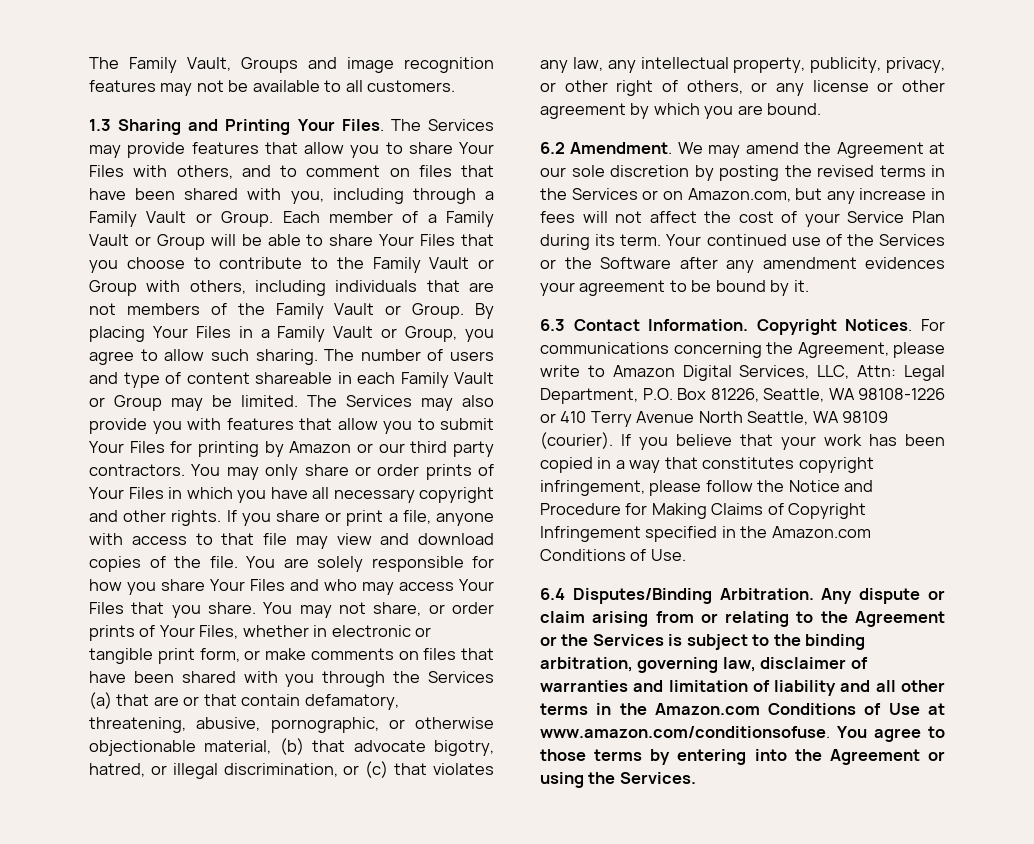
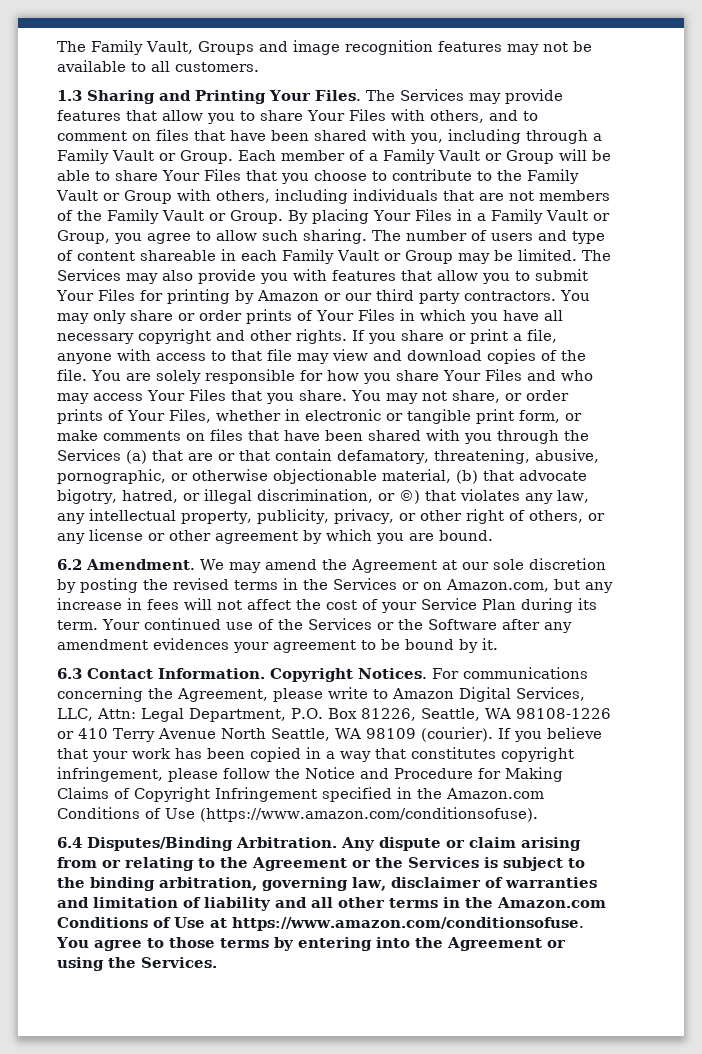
[365,761,389,778] (c) -> [398,490,420,504] ©)
[650,549,686,561] Use. -> [165,807,538,822] Use (https://www.amazon.com/conditionsofuse).
[540,726,830,738] www.amazon.com/conditionsofuse. -> [232,917,584,931] https://www.amazon.com/conditionsofuse.

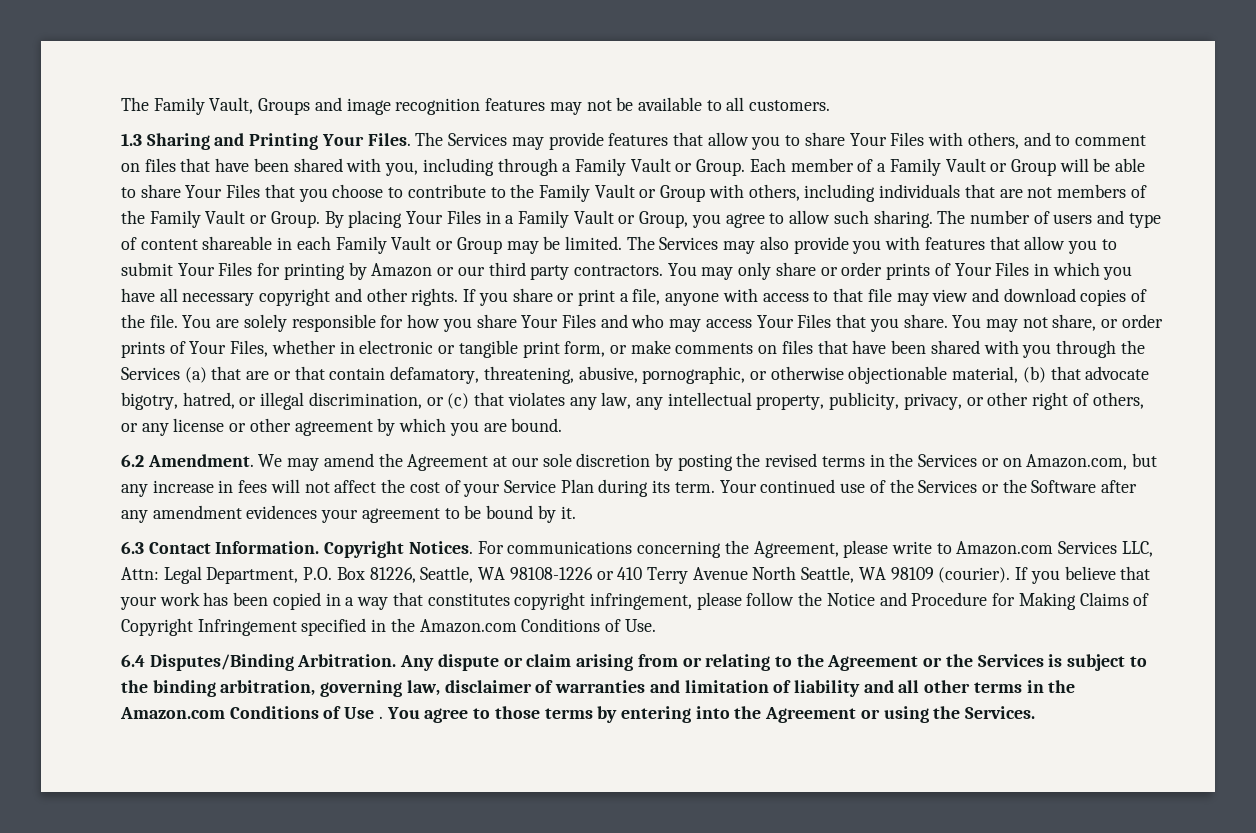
[398,490,420,504] ©) -> [447,393,470,409] (c)
[392,687,585,702] Amazon Digital Services, -> [956,541,1118,555] Amazon.com Services
[165,807,538,822] Use (https://www.amazon.com/conditionsofuse). -> [624,619,656,632] Use.
[210,917,584,931] at https://www.amazon.com/conditionsofuse. -> [378,716,383,719] .

